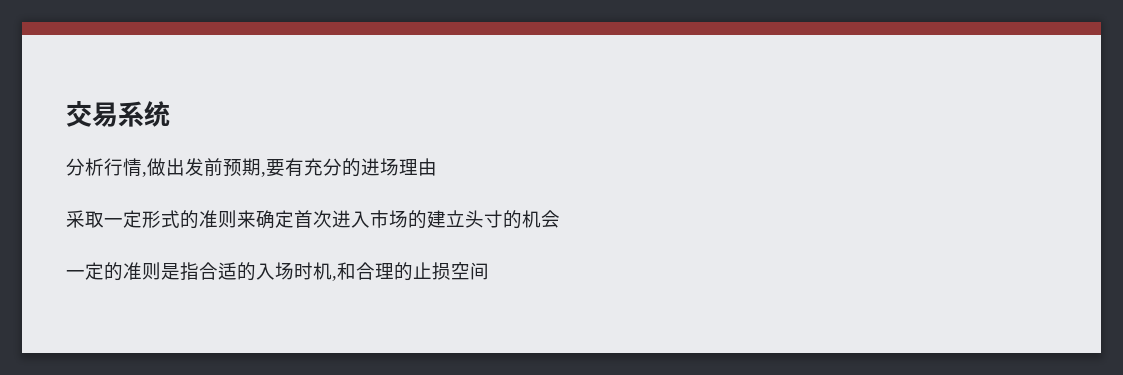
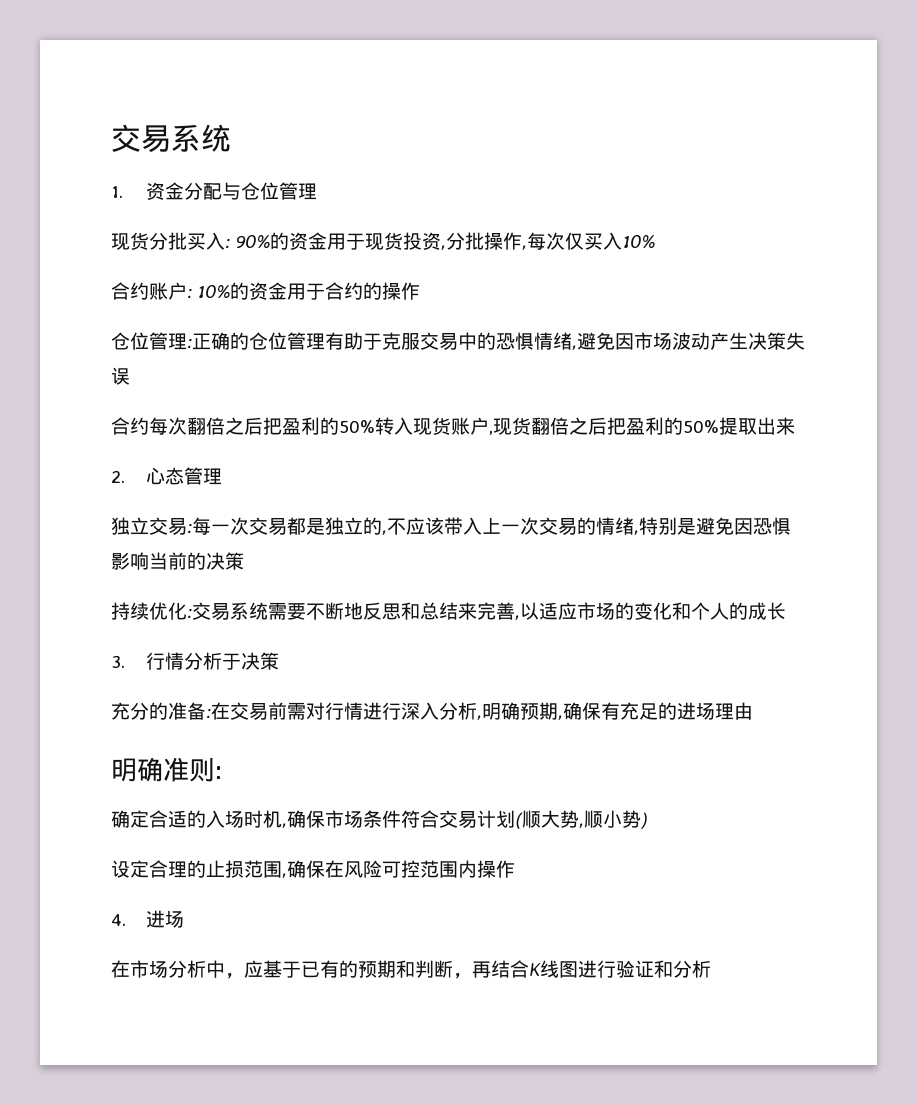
[66,158,437,177] [66,210,560,229] [66,262,199,281] 分析行情,做出发前预期,要有充分的进场理由 // 采取一定形式的准则来确定首次进入市场的建立头寸的机会 // 一定的准则是指 -> [111,182,317,200] [111,232,656,250] [111,282,421,300] [111,332,805,350] [111,367,130,385] [111,417,795,435] [111,467,222,485] [111,517,791,535] [111,552,244,570] [111,602,786,620] [111,652,279,670] [111,702,753,720] [111,757,222,782] [111,810,149,828] 1.资金分配与仓位管理 // 现货分批买入: 90%的资金用于现货投资,分批操作,每次仅买入10% // 合约账户: 10%的资金用于合约的操作 // 仓位管理:正确的仓位管理有助于克服交易中的恐惧情绪,避免因市场波动产生决策失误 // 合约每次翻倍之后把盈利的50%转入现货账户,现货翻倍之后把盈利的50%提取出来 // 2.心态管理 // 独立交易:每一次交易都是独立的,不应该带入上一次交易的情绪,特别是避免因恐惧影响当前的决策 // 持续优化:交易系统需要不断地反思和总结来完善,以适应市场的变化和个人的成长 // 3.行情分析于决策 // 充分的准备:在交易前需对行情进行深入分析,明确预期,确保有充足的进场理由 // 明确准则: // 确定
[337,262,489,281] 和合理的止损空间 -> [287,810,648,829] [111,860,515,878] [111,910,184,928] [111,960,711,979] 确保市场条件符合交易计划(顺大势,顺小势) // 设定合理的止损范围,确保在风险可控范围内操作 // 4.进场 // 在市场分析中，应基于已有的预期和判断，再结合K线图进行验证和分析

